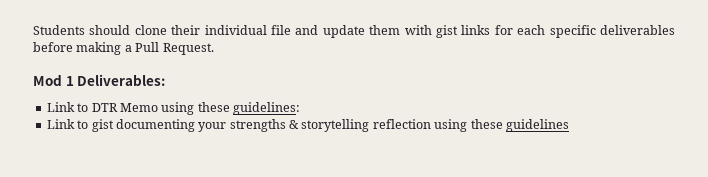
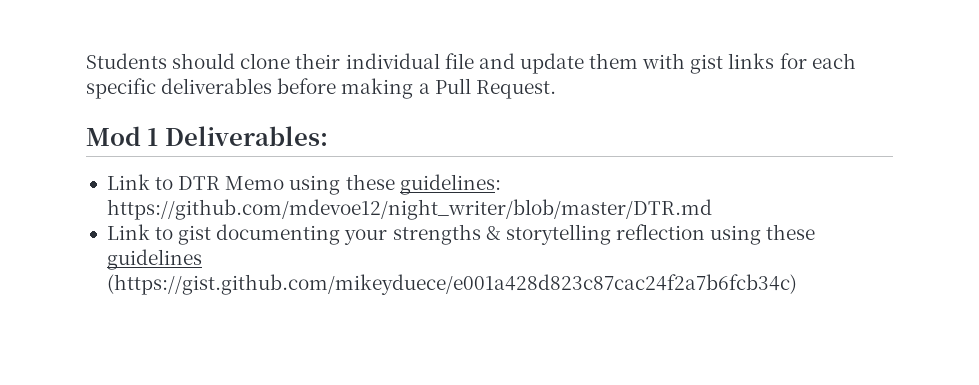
(300, 108) none -> [106,199,712,220] https://github.com/mdevoe12/night_writer/blob/master/DTR.md
(569, 125) none -> [106,274,797,295] (https://gist.github.com/mikeyduece/e001a428d823c87cac24f2a7b6fcb34c)

